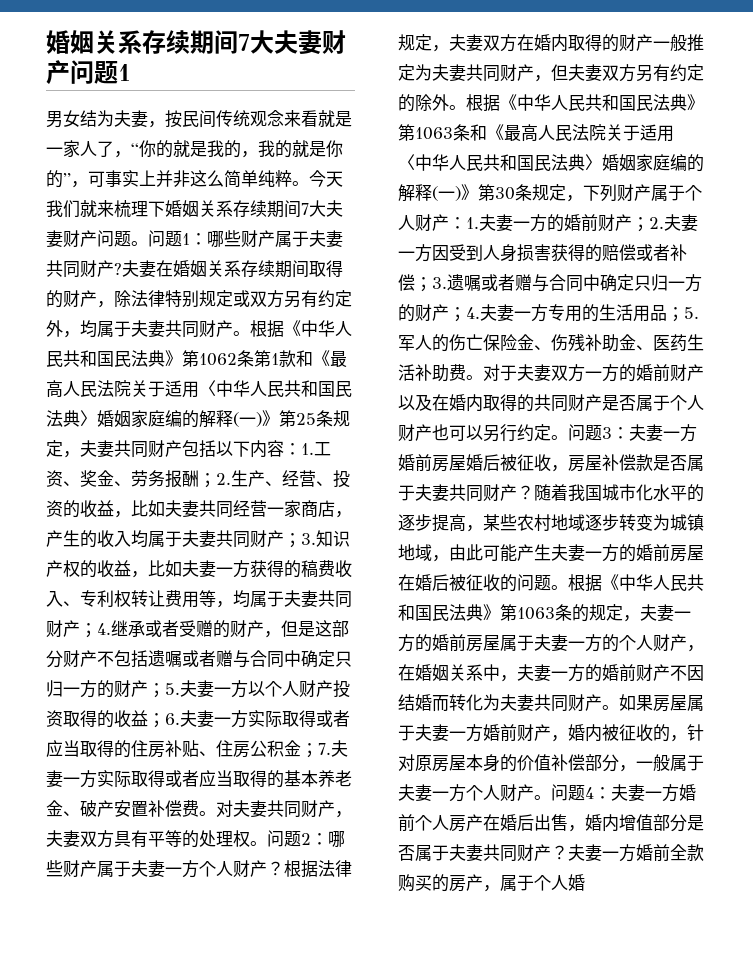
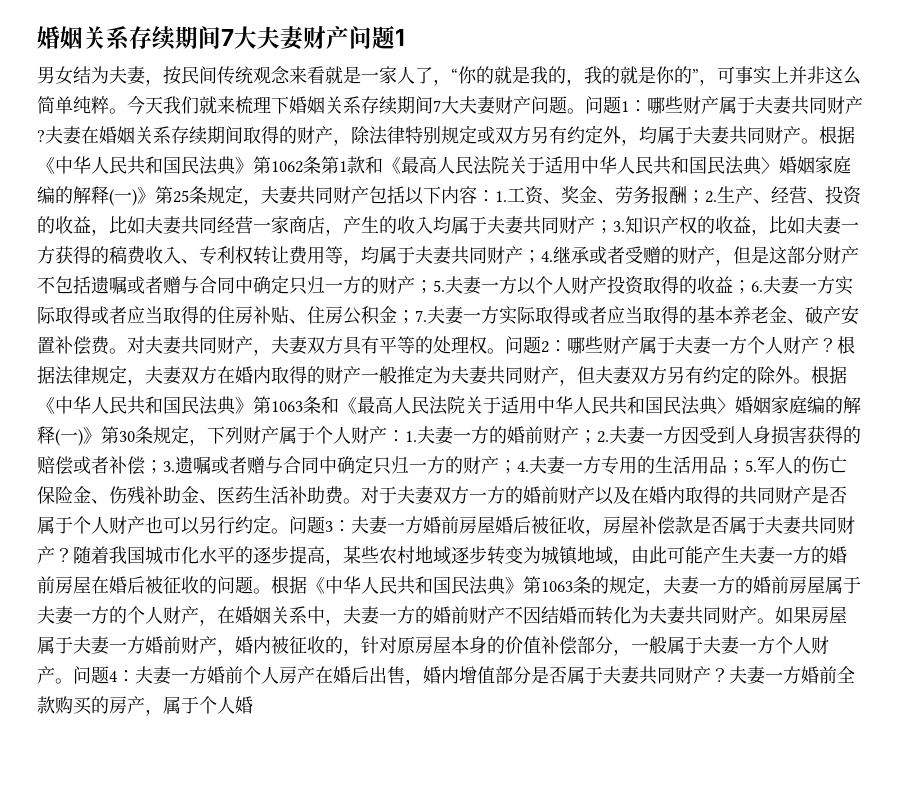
[199,380,216,396] 〈 -> (581, 165) none
[398,154,415,170] 〈 -> (537, 405) none

